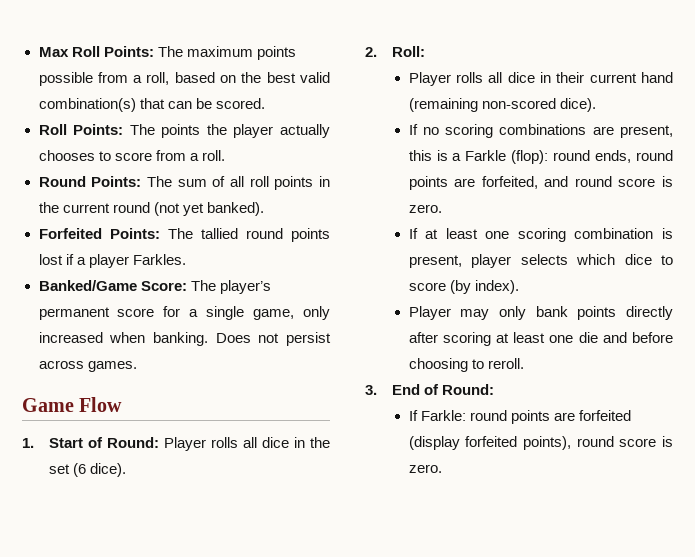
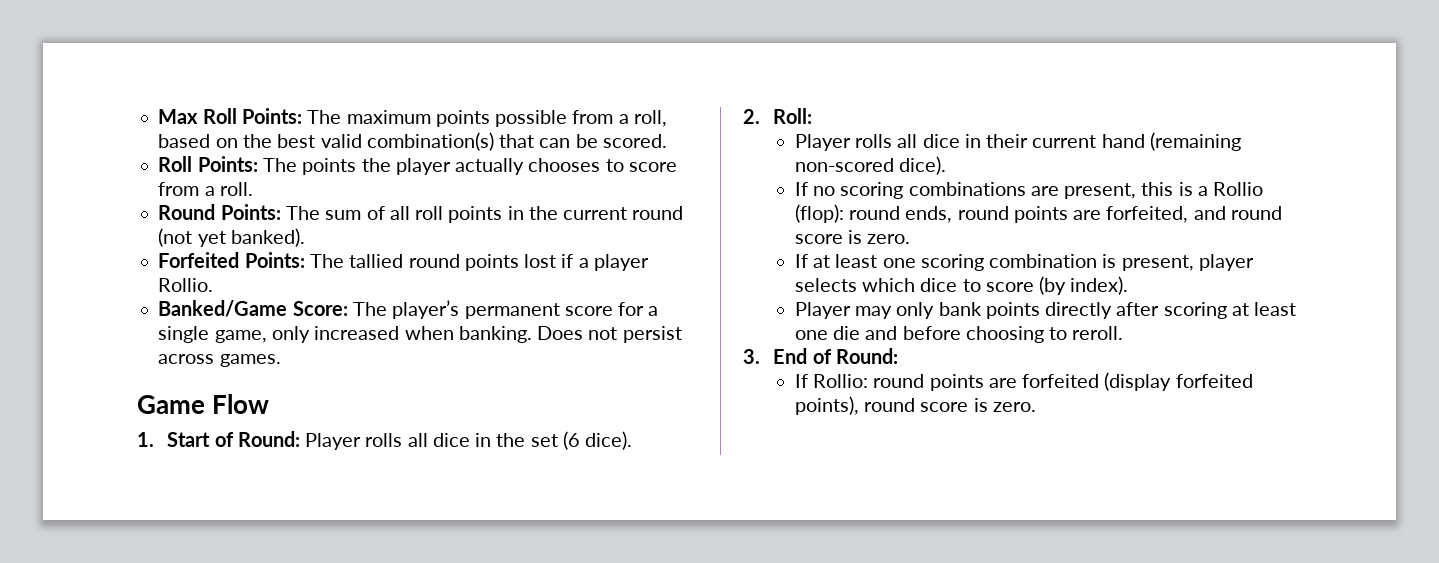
[132,254,186,265] Farkles. -> [158,278,214,292] Rollio.
[465,150,507,161] Farkle -> [1213,182,1264,196] Rollio
[420,410,466,421] Farkle: -> [813,374,869,388] Rollio:

